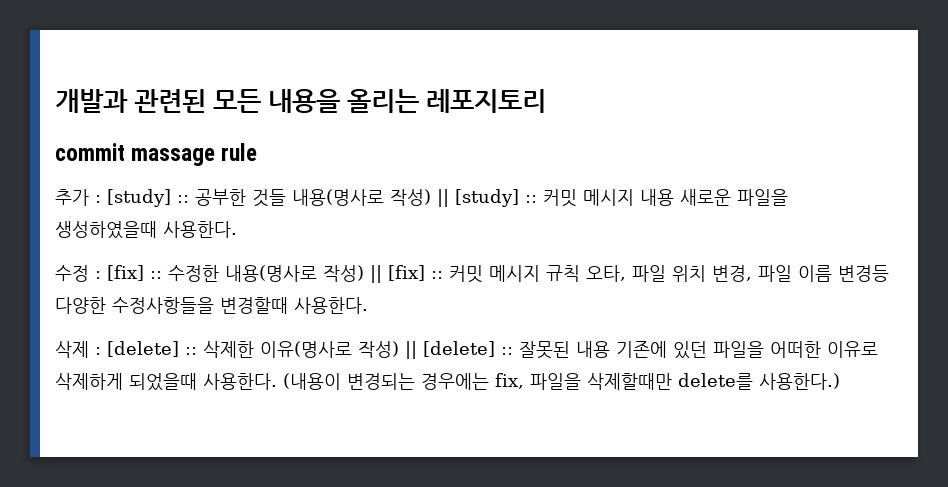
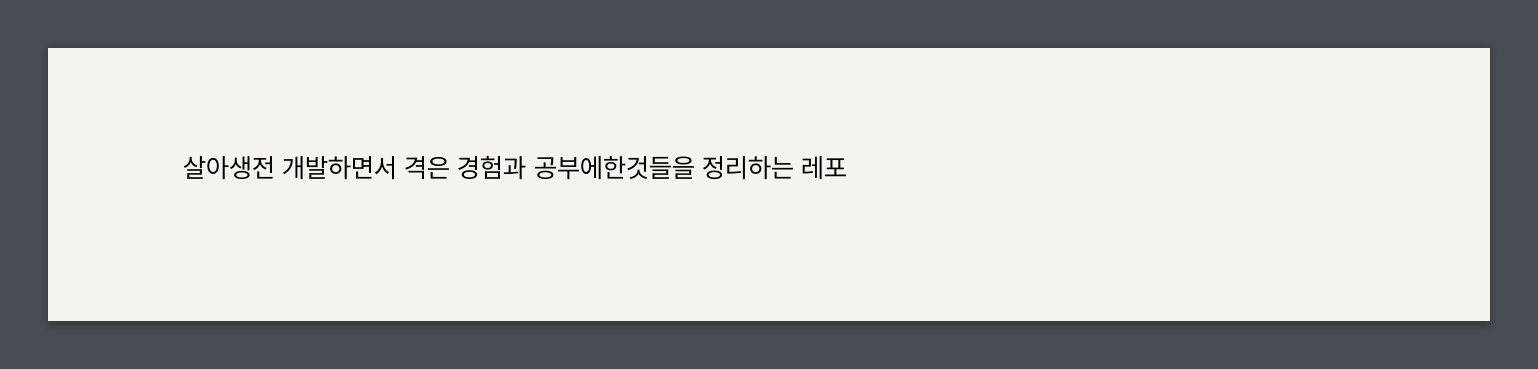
[55,89,547,113] [55,143,258,166] [55,189,788,207] [55,221,237,239] [55,265,889,283] [55,297,368,314] [55,341,878,359] [55,373,840,391] 개발과 관련된 모든 내용을 올리는 레포지토리 // commit massage rule // 추가 : [study] :: 공부한 것들 내용(명사로 작성) || [study] :: 커밋 메시지 내용 새로운 파일을 생성하였을때 사용한다. // 수정 : [fix] :: 수정한 내용(명사로 작성) || [fix] :: 커밋 메시지 규칙 오타, 파일 위치 변경, 파일 이름 변경등 다양한 수정사항들을 변경할때 사용한다. // 삭제 : [delete] :: 삭제한 이유(명사로 작성) || [delete] :: 잘못된 내용 기존에 있던 파일을 어떠한 이유로 삭제하게 되었을때 사용한다. (내용이 변경되는 경우에는 fix, 파일을 삭제할때만 delete를 사용한다.) -> [183,155,847,180] 살아생전 개발하면서 격은 경험과 공부에한것들을 정리하는 레포

